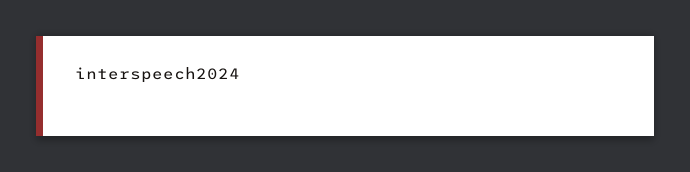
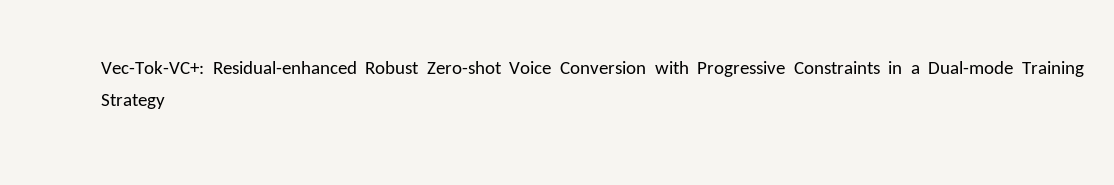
[75,67,240,83] interspeech2024 -> [101,61,1084,77] [101,94,165,109] Vec-Tok-VC+: Residual-enhanced Robust Zero-shot Voice Conversion with Progressive Constraints in a Dual-mode Training Strategy

